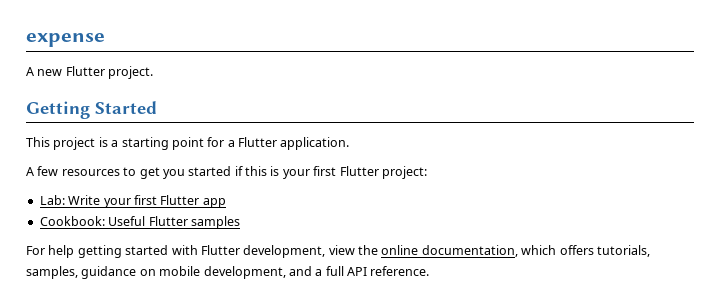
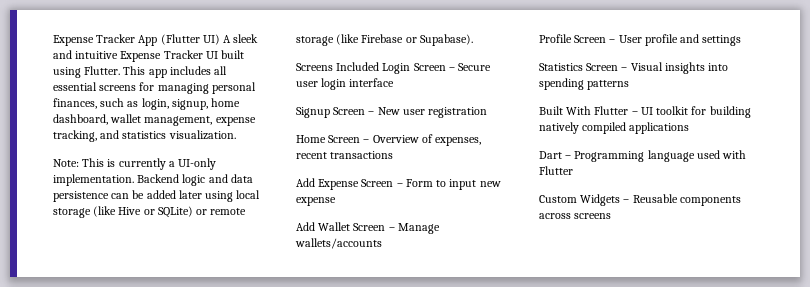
[26,33,105,47] [26,66,154,79] [26,101,157,119] [26,137,350,150] [26,166,427,179] [39,195,226,208] [39,216,240,229] [26,245,650,258] [26,266,430,279] expense // A new Flutter project. // Getting Started // This project is a starting point for a Flutter application. // A few resources to get you started if this is your first Flutter project: // Lab: Write your first Flutter app // Cookbook: Useful Flutter samples // For help getting started with Flutter development, view the online documentation, which offers tutorials, samples, guidance on mobile development, and a full API reference. -> [53,34,259,46] [53,50,245,62] [53,66,228,78] [53,82,256,94] [53,98,241,110] [53,114,256,126] [53,130,236,142] [53,158,217,170] [53,174,253,186] [53,190,261,202] [53,206,247,218] [296,34,473,46] [296,62,492,74] [296,78,395,90] [296,107,488,118] [296,134,482,146] [296,151,394,159] [296,178,501,190] [296,197,336,206] [296,222,440,234] [295,238,382,249] [539,34,742,46] [539,62,729,74] [539,78,630,90] [539,106,751,118] [539,122,690,134] [539,150,747,162] [539,166,573,175] [539,194,741,206] [539,213,612,219] Expense Tracker App (Flutter UI) A sleek and intuitive Expense Tracker UI built using Flutter. This app includes all essential screens for managing personal finances, such as login, signup, home dashboard, wallet management, expense tracking, and statistics visualization. // Note: This is currently a UI-only implementation. Backend logic and data persistence can be added later using local storage (like Hive or SQLite) or remote storage (like Firebase or Supabase). // Screens Included Login Screen – Secure user login interface // Signup Screen – New user registration // Home Screen – Overview of expenses, recent transactions // Add Expense Screen – Form to input new expense // Add Wallet Screen – Manage wallets/accounts // Profile Screen – User profile and settings // Statistics Screen – Visual insights into spending patterns // Built With Flutter – UI toolkit for building natively compiled applications // Dart – Programming language used with Flutter // Custom Widgets – Reusable components across screens

